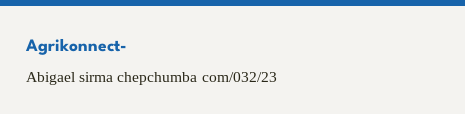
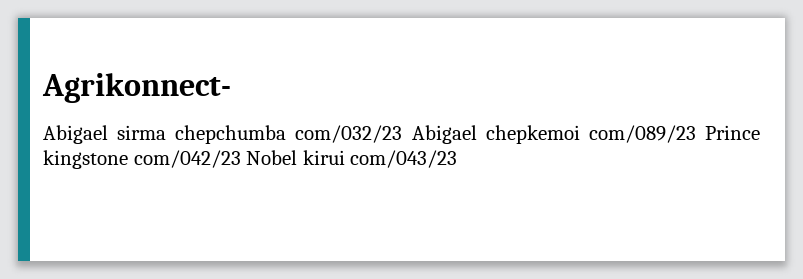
(277, 77) none -> [411,125,760,144] [43,150,458,169] Abigael chepkemoi com/089/23 Prince kingstone com/042/23 Nobel kirui com/043/23

